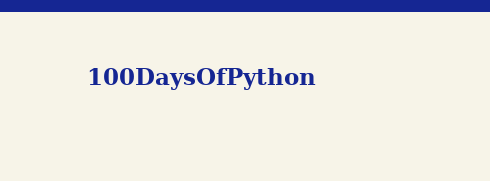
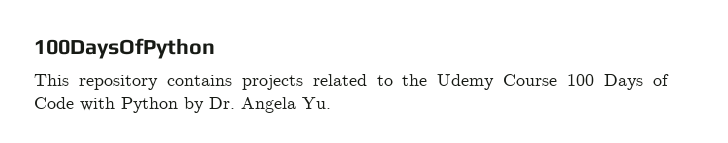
(316, 79) none -> [34,74,670,90] [34,97,331,113] // This repository contains projects related to the Udemy Course 100 Days of Code with Python by Dr. Angela Yu.

